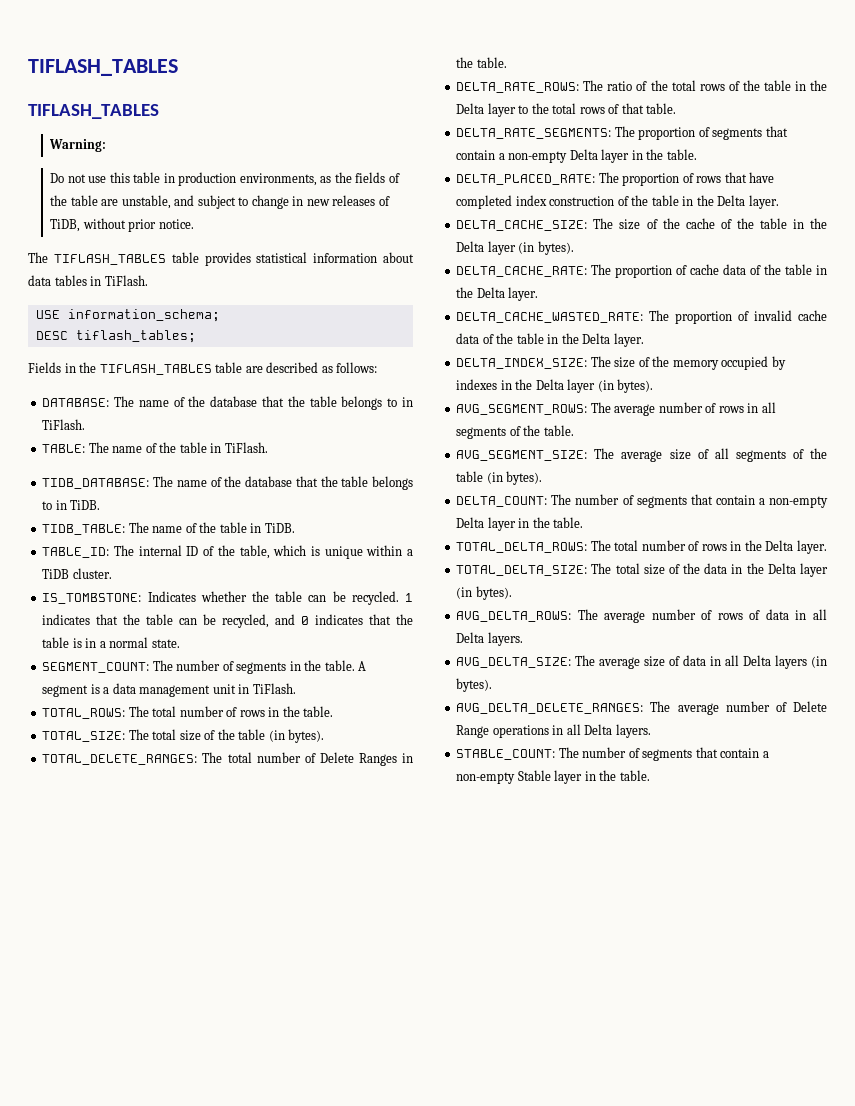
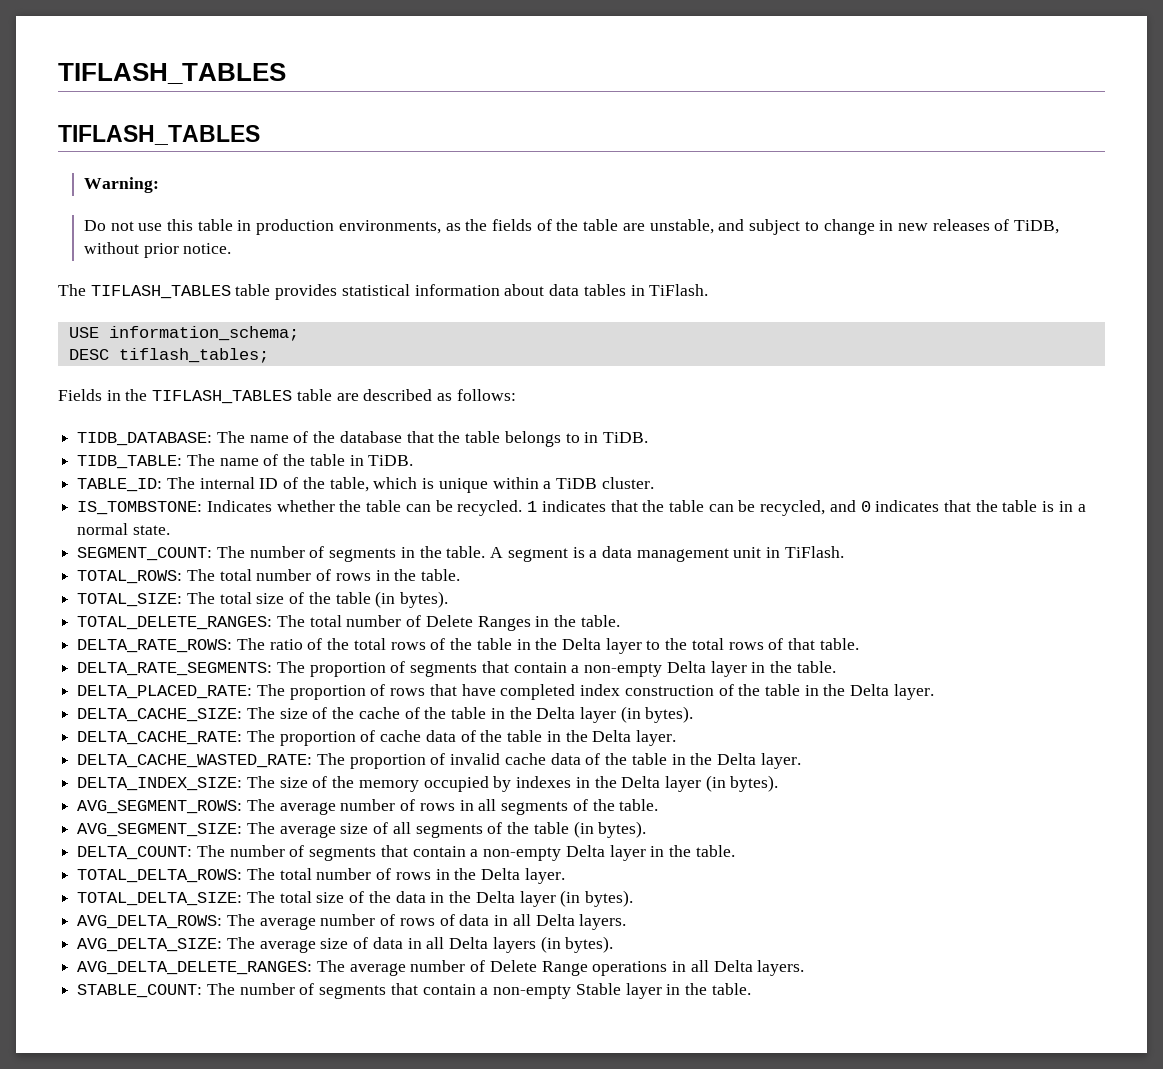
[42,396,414,410] [42,419,86,430] [42,442,268,453] // DATABASE: The name of the database that the table belongs to in TiFlash. // TABLE: The name of the table in TiFlash. -> (516, 395) none

